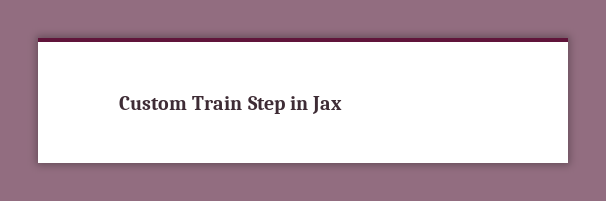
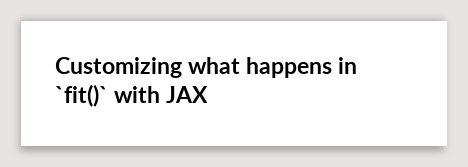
[119,96,343,114] Custom Train Step in Jax -> [55,57,358,78] [55,84,209,107] Customizing what happens in `fit()` with JAX

